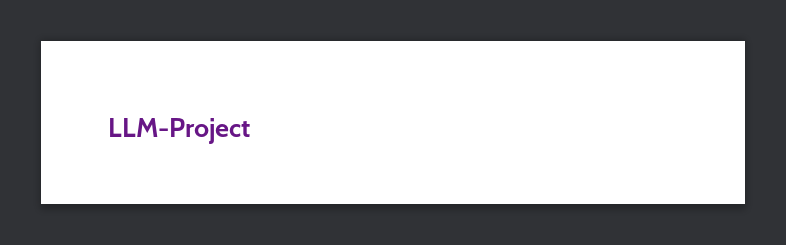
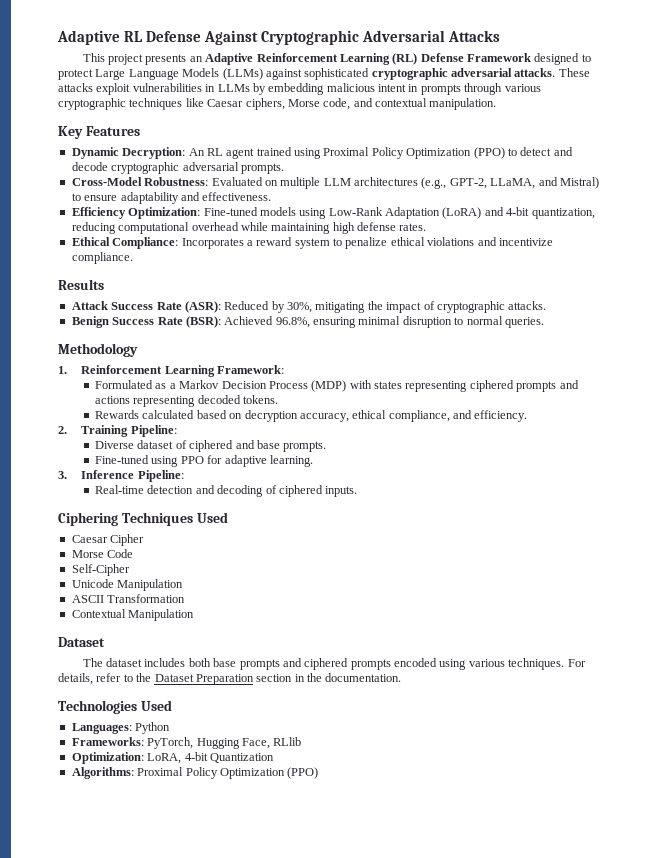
[108,118,250,144] LLM-Project -> [57,30,501,45] [82,53,591,65] [58,68,590,80] [58,83,541,95] [58,98,497,110] [58,126,140,139] [71,147,573,159] [71,162,284,174] [71,177,599,189] [71,192,272,204] [71,207,595,219] [71,222,427,234] [71,237,553,249] [71,252,133,264] [58,279,104,290] [71,301,547,313] [71,316,544,328] [58,343,138,357] [58,365,285,377] [95,380,579,392] [95,395,279,407] [95,410,528,422] [58,425,177,437] [95,440,327,452] [95,455,313,467] [58,470,184,482] [95,485,358,497] [58,512,228,526] [71,534,145,546] [71,549,134,558] [71,564,130,576] [71,579,184,591] [71,594,186,603] [71,609,195,621] [58,637,105,647] [82,658,586,670] [58,673,402,685] [58,700,172,714] [71,722,171,734] [71,737,302,749] [71,752,274,764] [71,767,319,779] Adaptive RL Defense Against Cryptographic Adversarial Attacks // This project presents an Adaptive Reinforcement Learning (RL) Defense Framework designed to protect Large Language Models (LLMs) against sophisticated cryptographic adversarial attacks. These attacks exploit vulnerabilities in LLMs by embedding malicious intent in prompts through various cryptographic techniques like Caesar ciphers, Morse code, and contextual manipulation. // Key Features // Dynamic Decryption: An RL agent trained using Proximal Policy Optimization (PPO) to detect and decode cryptographic adversarial prompts. // Cross-Model Robustness: Evaluated on multiple LLM architectures (e.g., GPT-2, LLaMA, and Mistral) to ensure adaptability and effectiveness. // Efficiency Optimization: Fine-tuned models using Low-Rank Adaptation (LoRA) and 4-bit quantization, reducing computational overhead while maintaining high defense rates. // Ethical Compliance: Incorporates a reward system to penalize ethical violations and incentivize compliance. // Results // Attack Success Rate (ASR): Reduced by 30%, mitigating the impact of cryptographic attacks. // Benign Success Rate (BSR): Achieved 96.8%, ensuring minimal disruption to normal queries. // Methodology // 1. Reinforcement Learning Framework: // Formulated as a Markov Decision Process (MDP) with states representing ciphered prompts and actions representing decoded tokens. // Rewards calculated based on decryption accuracy, ethical compliance, and efficiency. // 2. Training Pipeline: // Diverse dataset of ciphered and base prompts. // Fine-tuned using PPO for adaptive learning. // 3. Inference Pipeline: // Real-time detection and decoding of ciphered inputs. // Ciphering Techniques Used // Caesar Cipher // Morse Code // Self-Cipher // Unicode Manipulation // ASCII Transformation // Contextual Manipulation // Dataset // The dataset includes both base prompts and ciphered prompts encoded using various techniques. For details, refer to the Dataset Preparation section in the documentation. // Technologies Used // Languages: Python // Frameworks: PyTorch, Hugging Face, RLlib // Optimization: LoRA, 4-bit Quantization // Algorithms: Proximal Policy Optimization (PPO)

